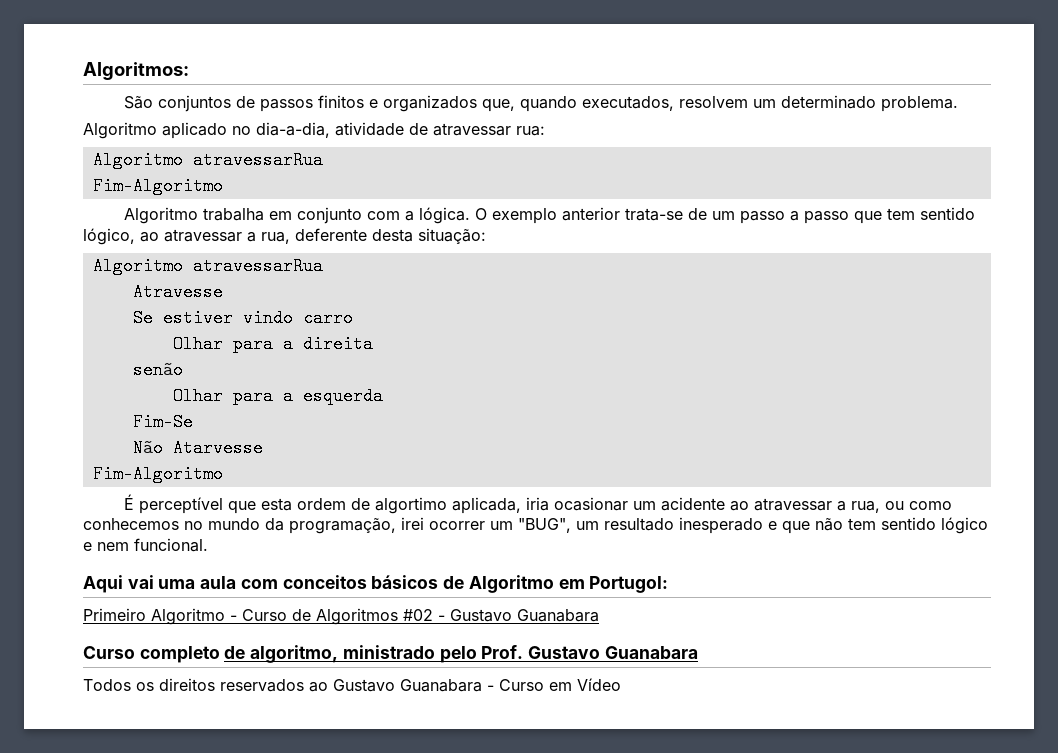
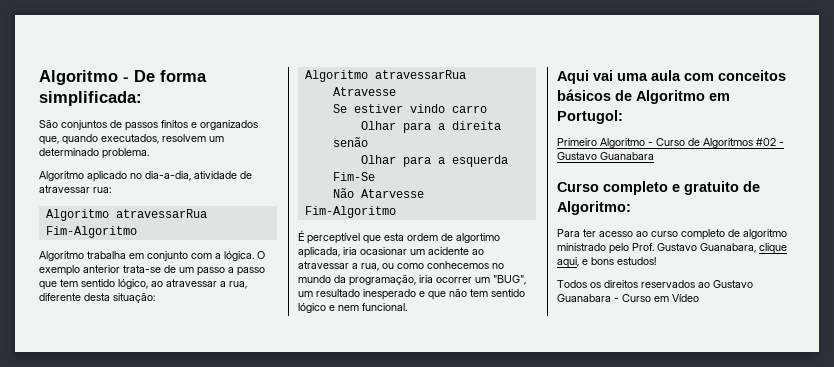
[83,62,189,80] Algoritmos: -> [39,70,207,85] [39,91,142,106] Algoritmo - De forma simplificada:
[295,228,367,241] deferente -> [39,293,81,301] diferente
[401,517,424,530] irei -> [419,275,433,283] iria
[224,645,698,663] de algoritmo, ministrado pelo Prof. Gustavo Guanabara -> [672,181,760,195] [557,201,631,215] [557,229,787,240] [557,243,787,254] [557,257,656,268] e gratuito de Algoritmo: // Para ter acesso ao curso completo de algoritmo ministrado pelo Prof. Gustavo Guanabara, clique aqui, e bons estudos!

